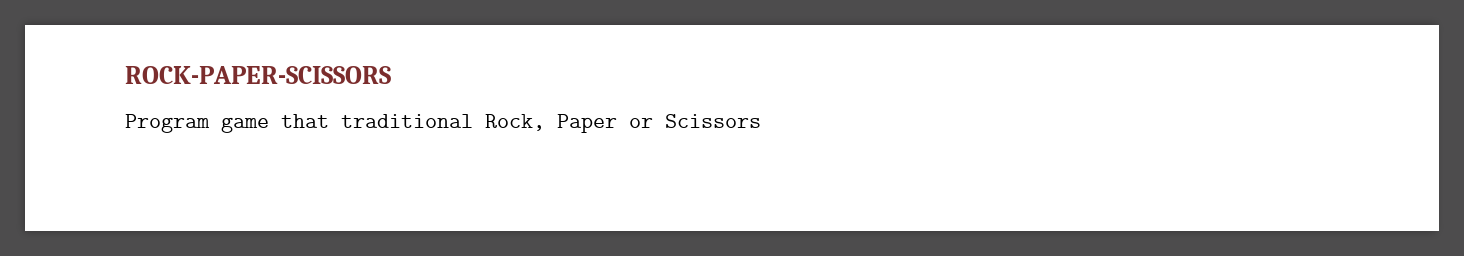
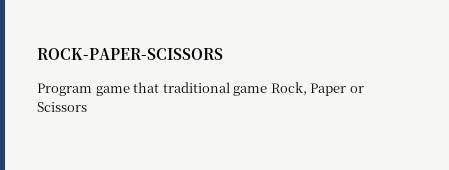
(473, 121) none -> [233,86,268,96] game

